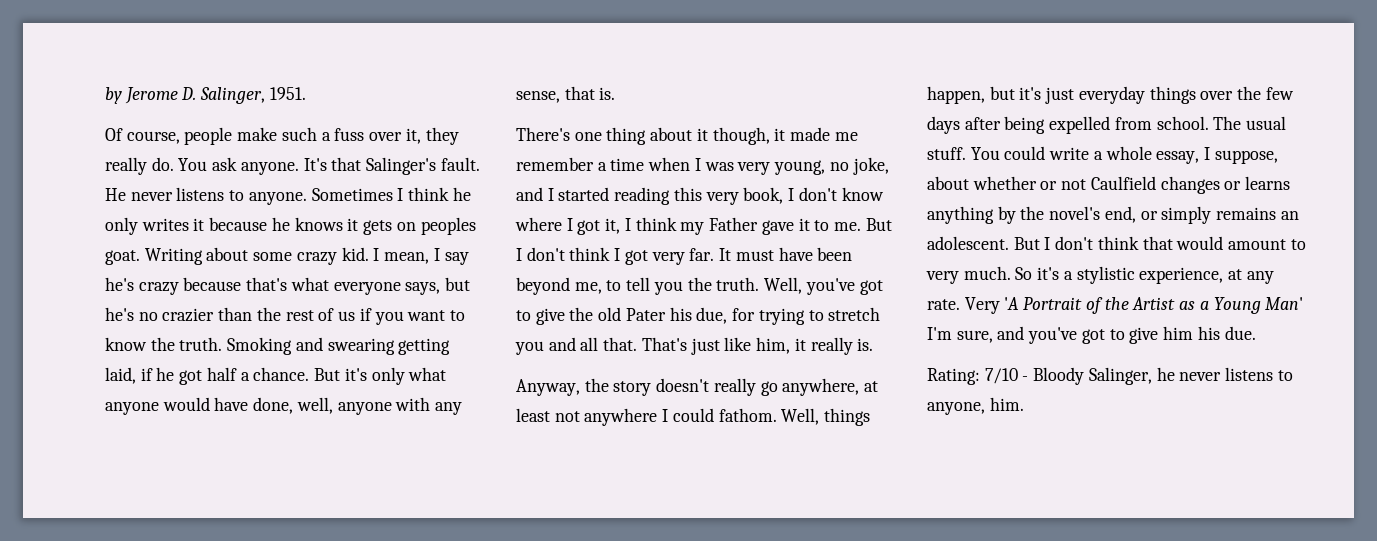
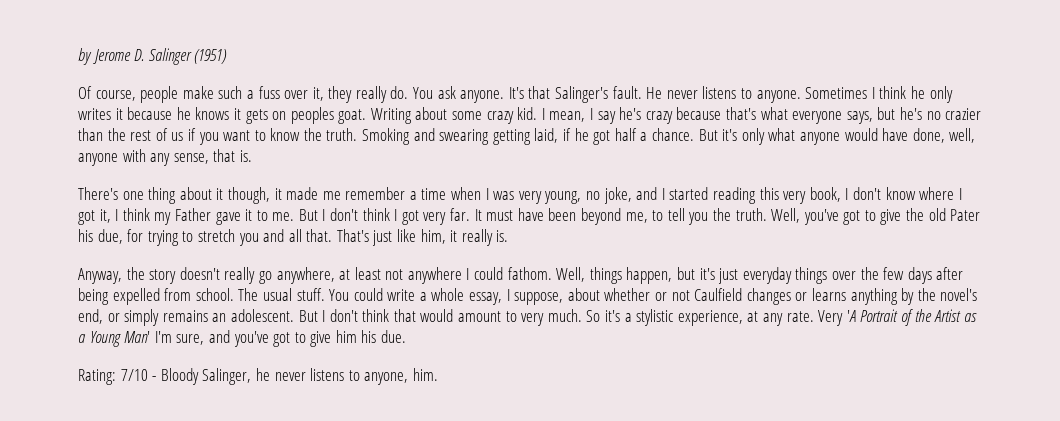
[200,87,306,104] Salinger, 1951. -> [148,48,228,65] Salinger (1951)

